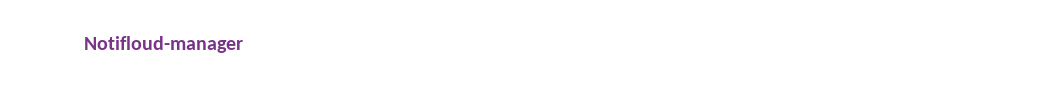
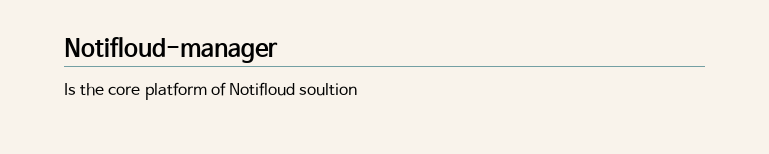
(243, 44) none -> [64,82,358,100] // Is the core platform of Notifloud soultion

